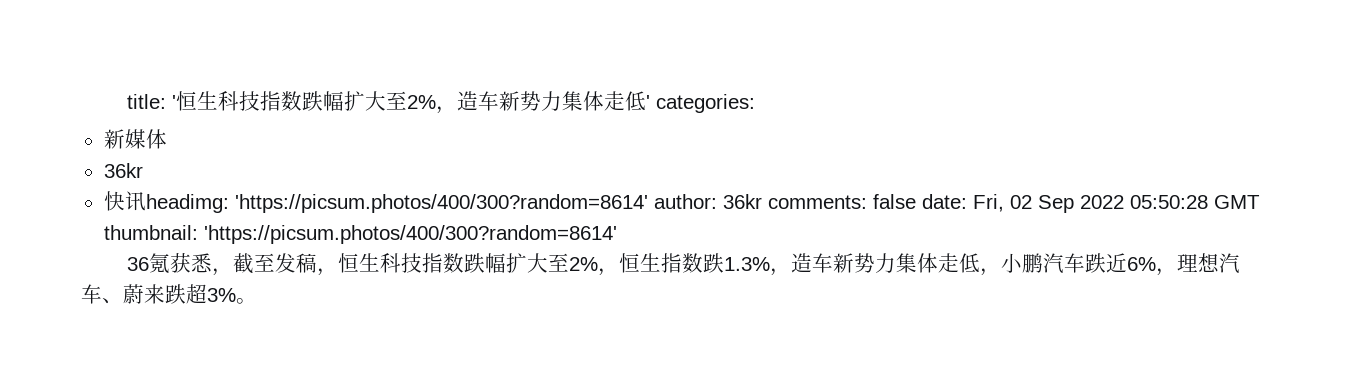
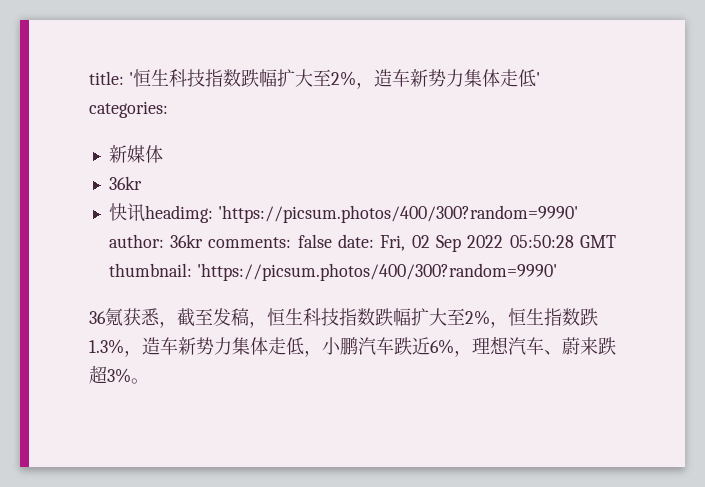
[234,194,648,213] 'https://picsum.photos/400/300?random=8614' -> [217,205,578,223] 'https://picsum.photos/400/300?random=9990'
[203,225,617,244] 'https://picsum.photos/400/300?random=8614' -> [196,263,557,281] 'https://picsum.photos/400/300?random=9990'

